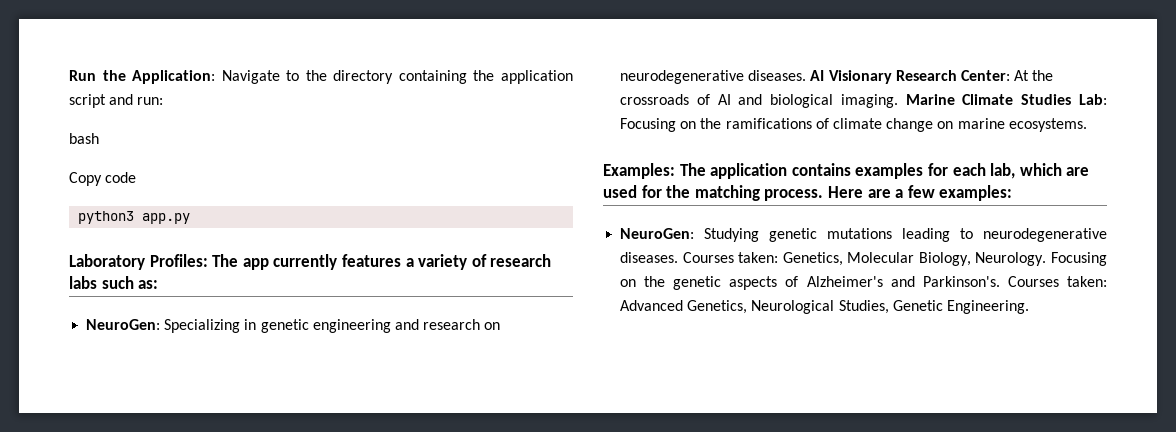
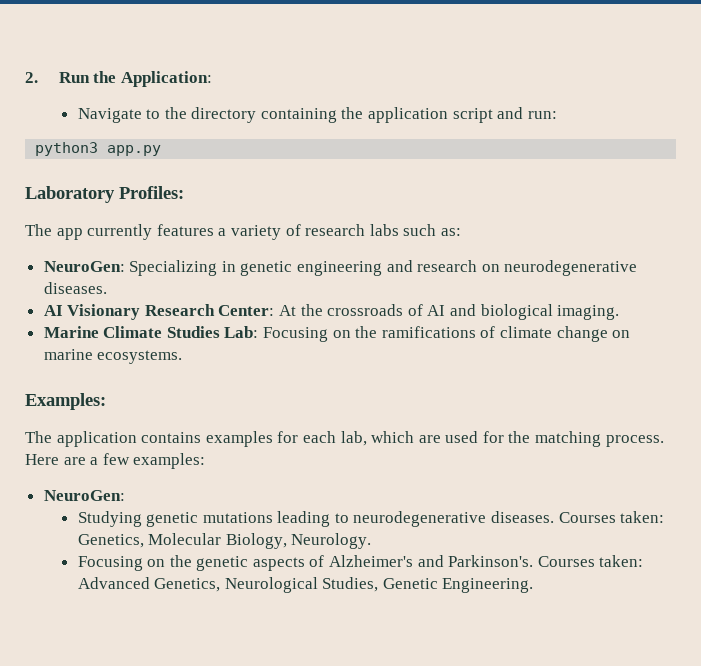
(69, 75) none -> [25,72,38,83] 2.
(216, 77) none -> (213, 79) //
[69,133,99,144] [69,172,137,186] // bash // Copy code -> (557, 115) none
(208, 260) none -> (184, 192) //
(807, 75) none -> (107, 288) //
(898, 101) none -> (620, 312) //
(675, 171) none -> (106, 401) //
(695, 233) none -> (125, 495) //
(1047, 259) none -> (372, 541) //

